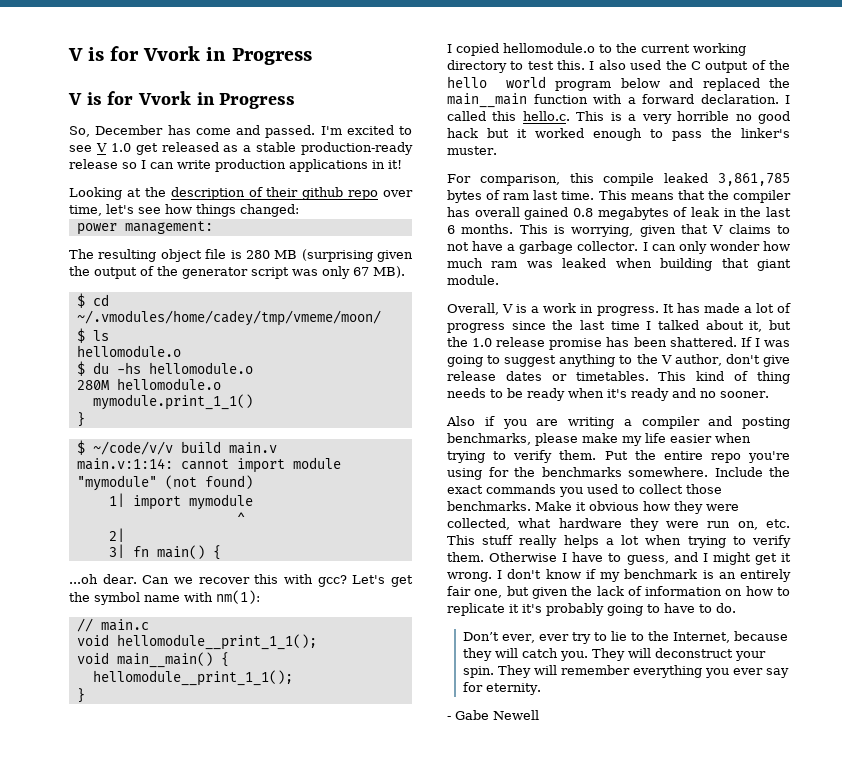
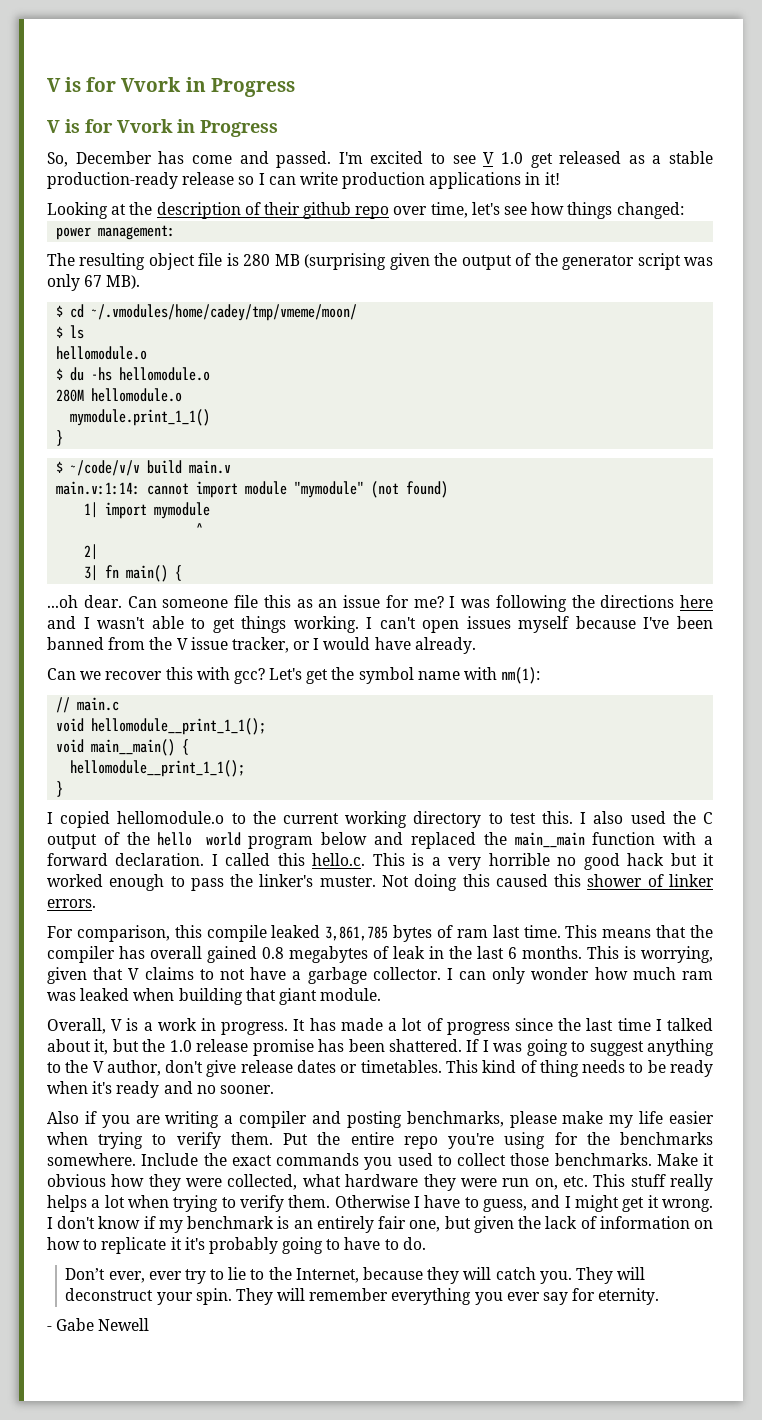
(170, 579) none -> [162,595,713,612] [47,616,713,633] [47,637,476,654] [47,668,76,680] someone file this as an issue for me? I was following the directions here and I wasn't able to get things working. I can't open issues myself because I've been banned from the V issue tracker, or I would have already. // Can
(497, 150) none -> [381,874,715,891] [47,899,96,908] Not doing this caused this shower of linker errors.

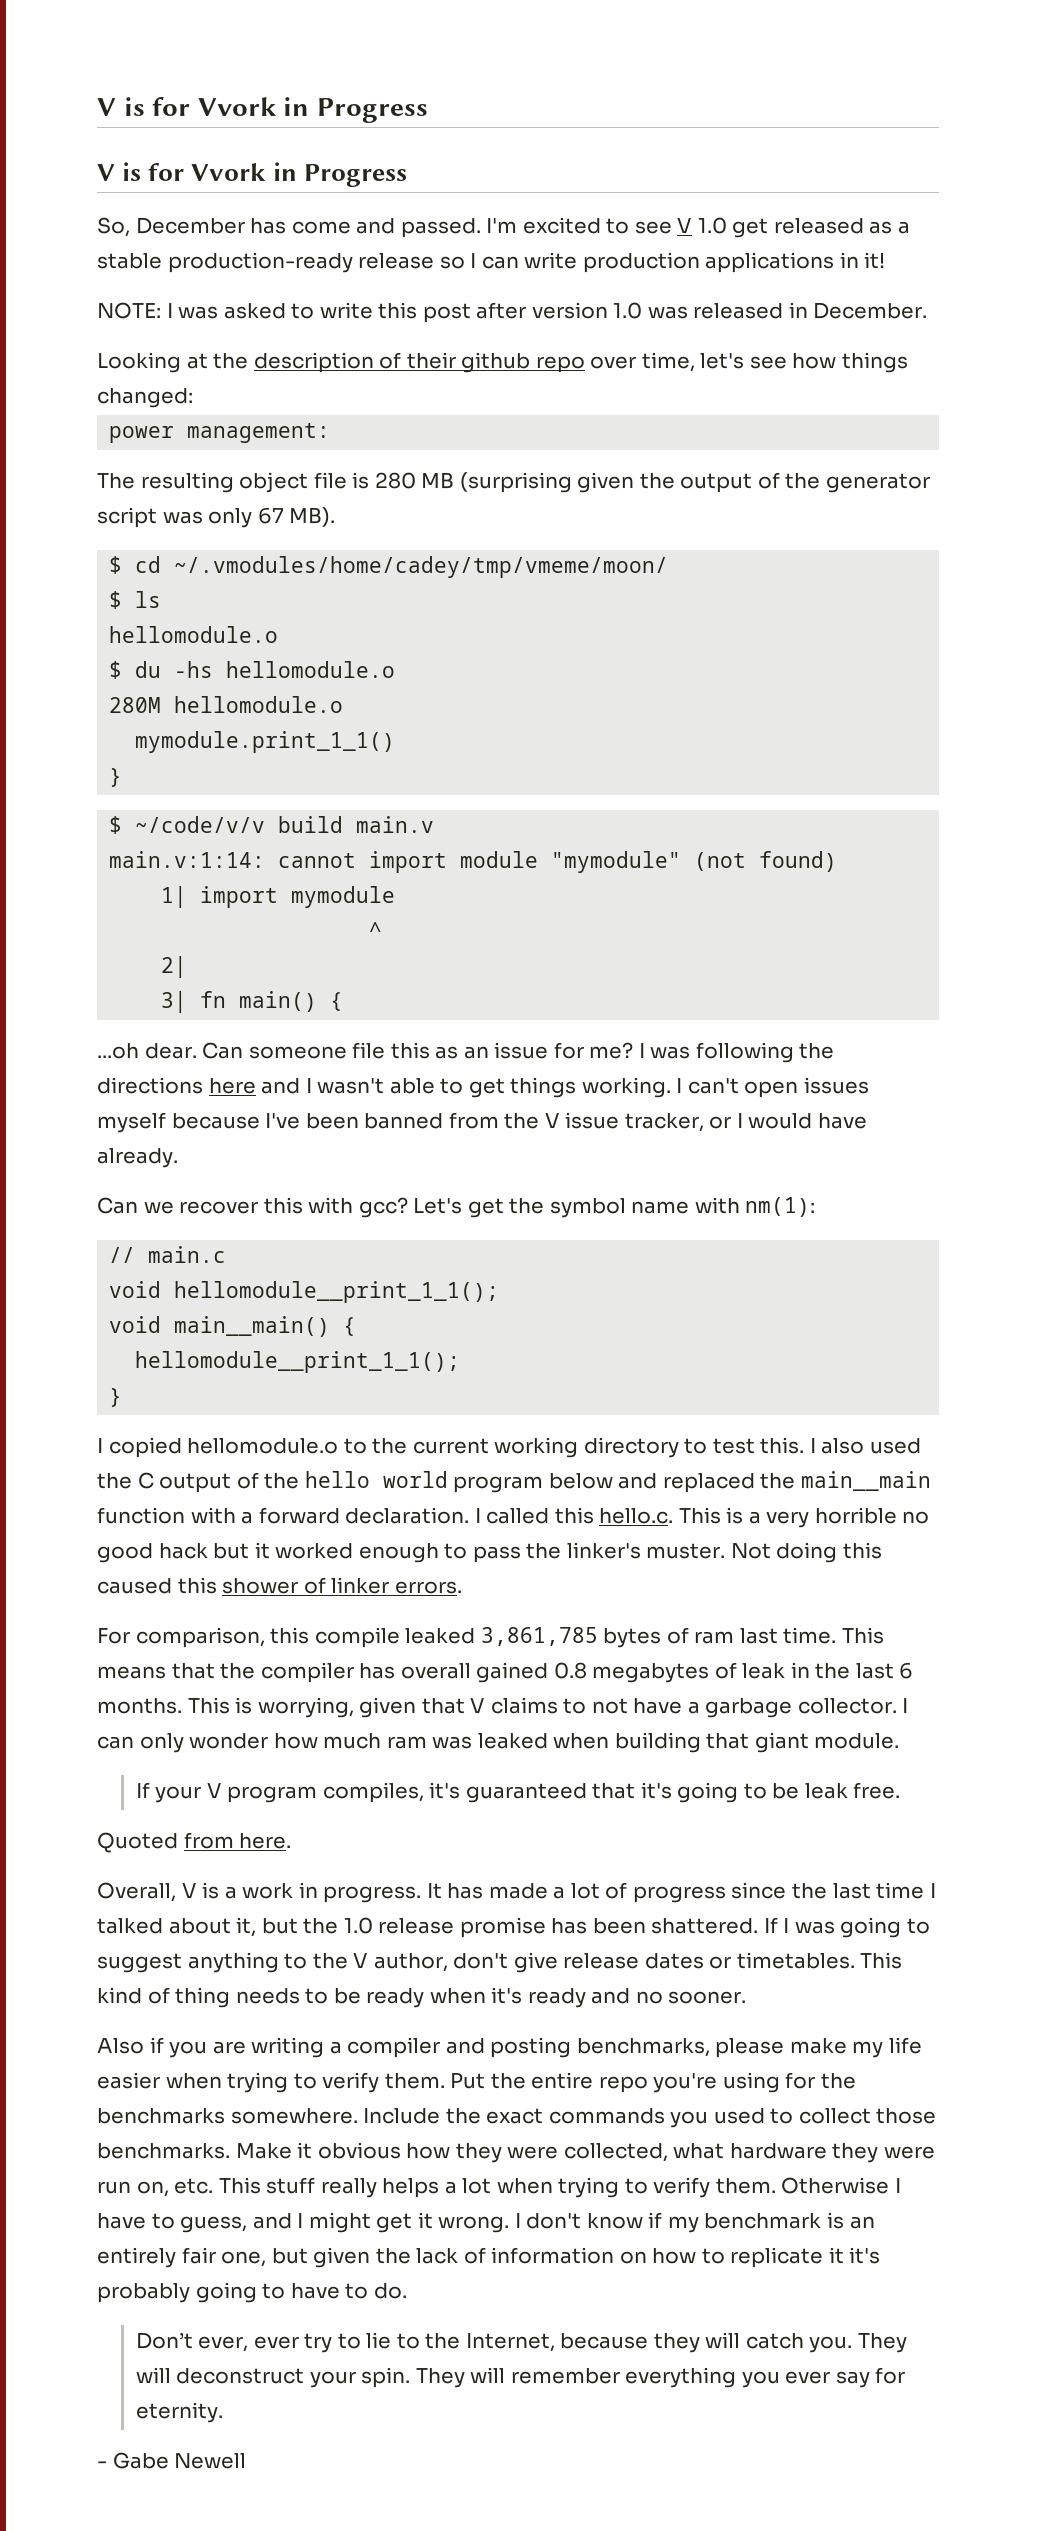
(560, 178) none -> [97,302,928,323] // NOTE: I was asked to write this post after version 1.0 was released in December.
(382, 994) none -> [135,1782,901,1803] [97,1832,292,1853] // If your V program compiles, it's guaranteed that it's going to be leak free. // Quoted from here.

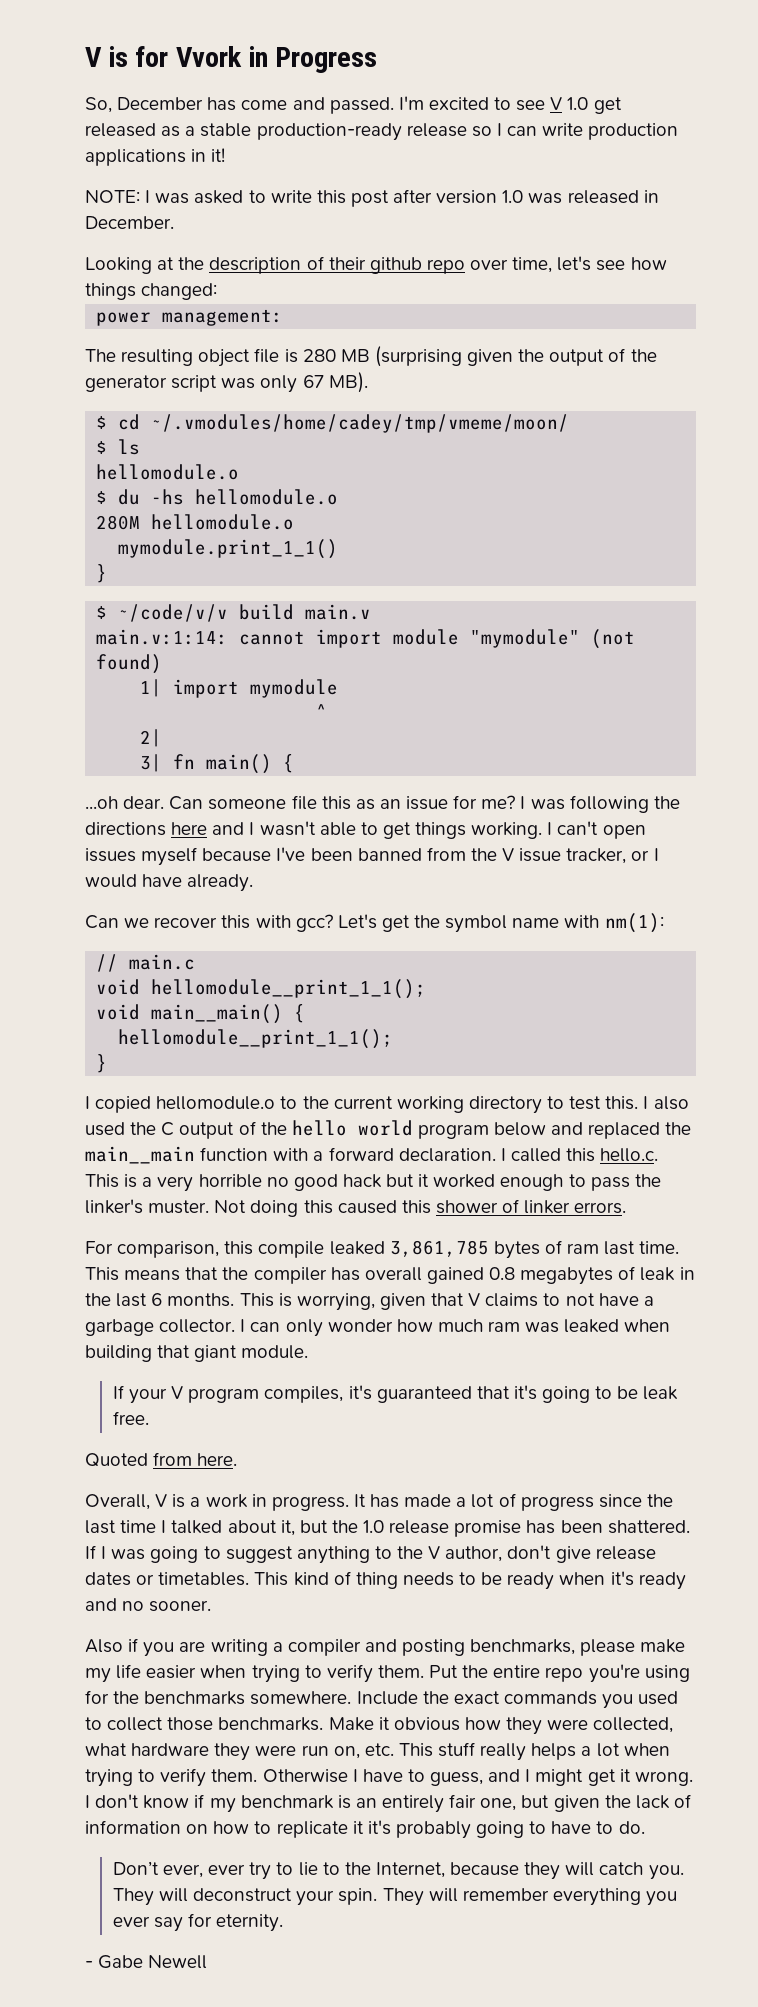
[97,97,428,123] [97,162,407,187] V is for Vvork in Progress // V is for Vvork in Progress -> [85,46,378,73] V is for Vvork in Progress

